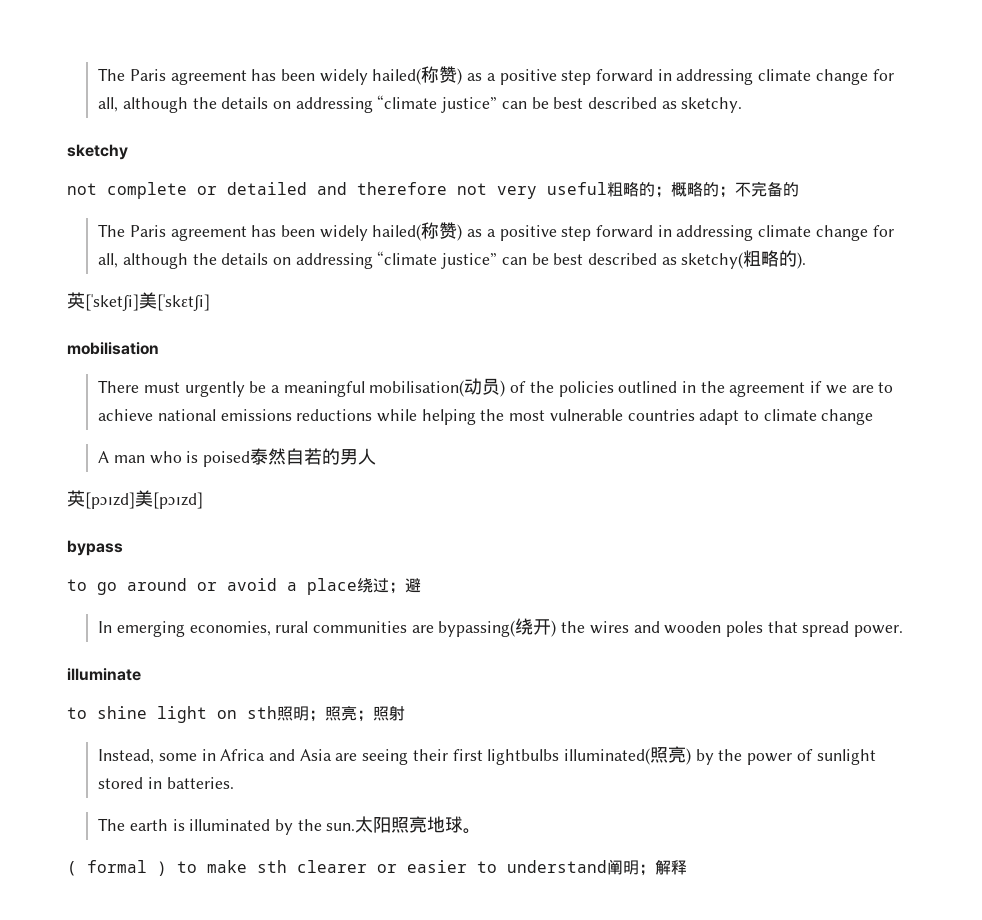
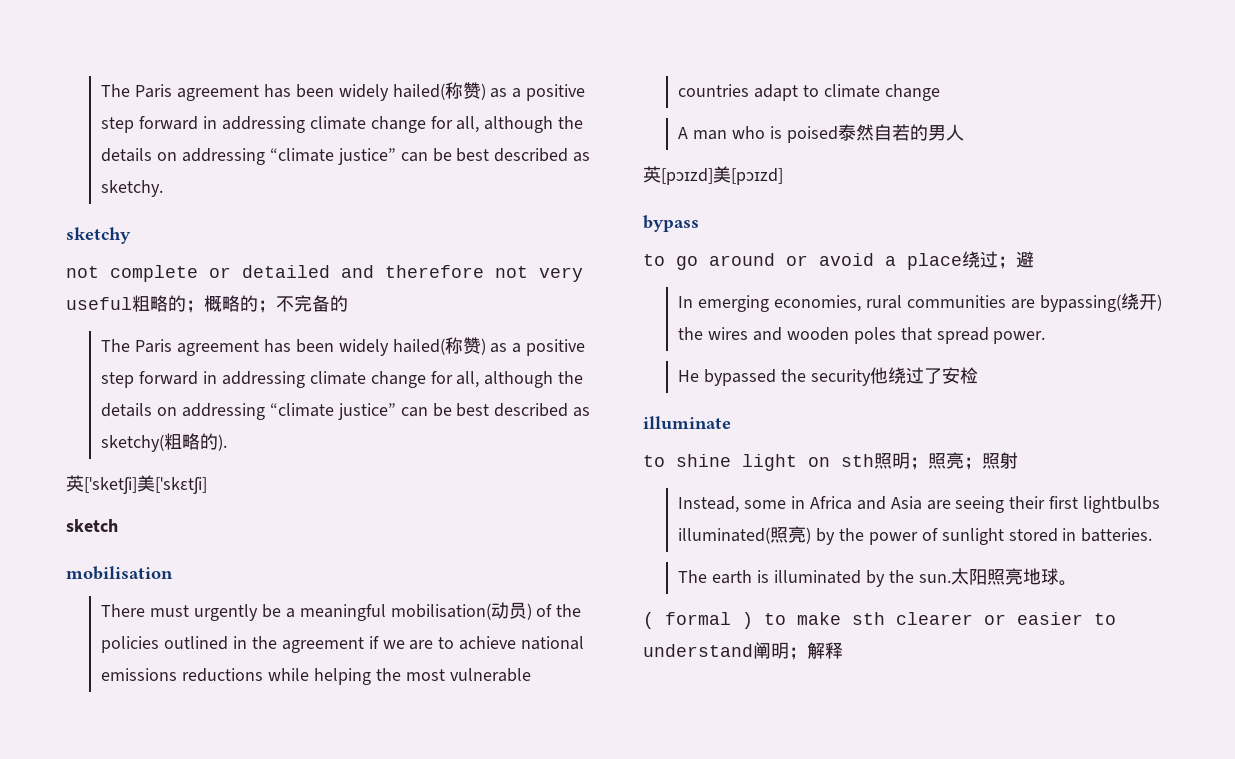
(210, 302) none -> [66,519,118,532] // sketch
(904, 631) none -> [678,367,978,386] // He bypassed the security他绕过了安检

